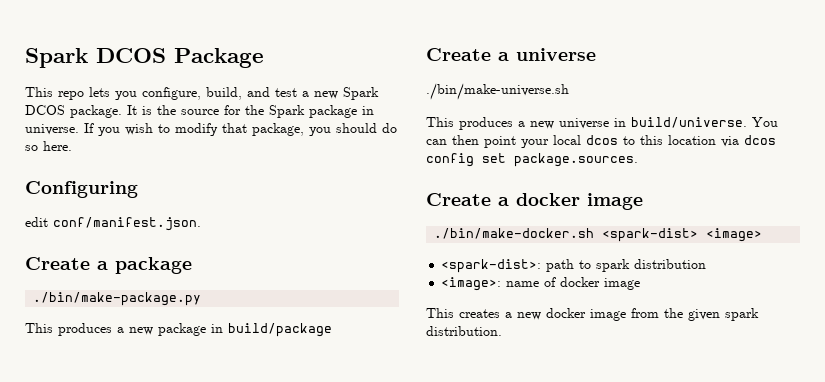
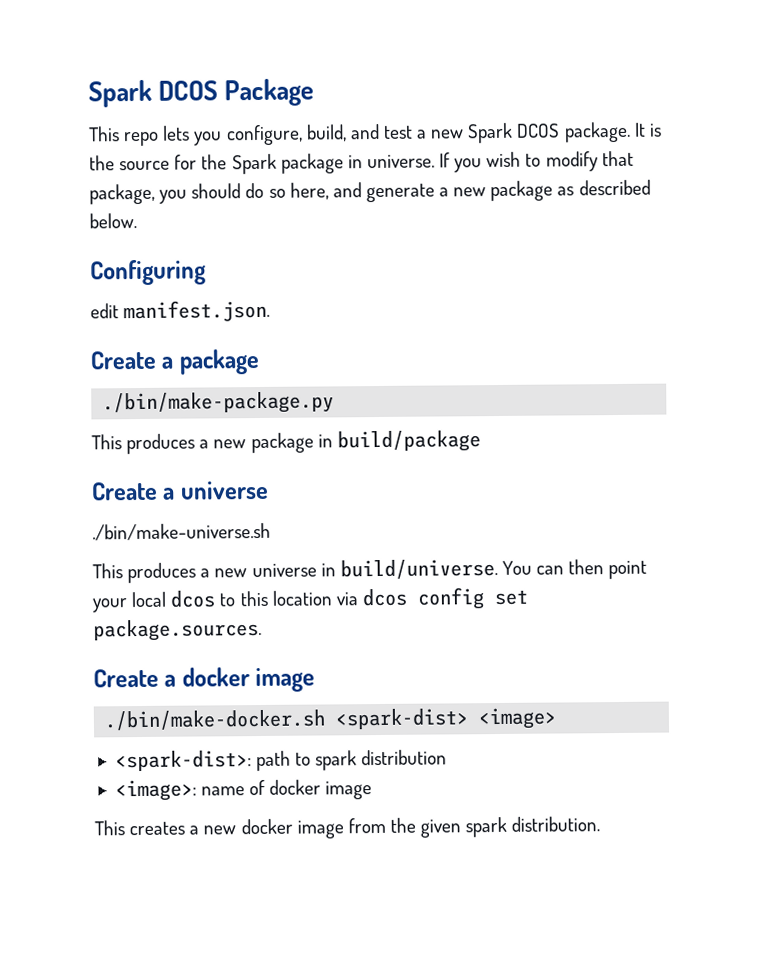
[43,141,72,151] here. -> [289,179,651,203] [89,213,137,229] here, and generate a new package as described below.
[53,217,201,231] conf/manifest.json. -> [123,299,271,323] manifest.json.

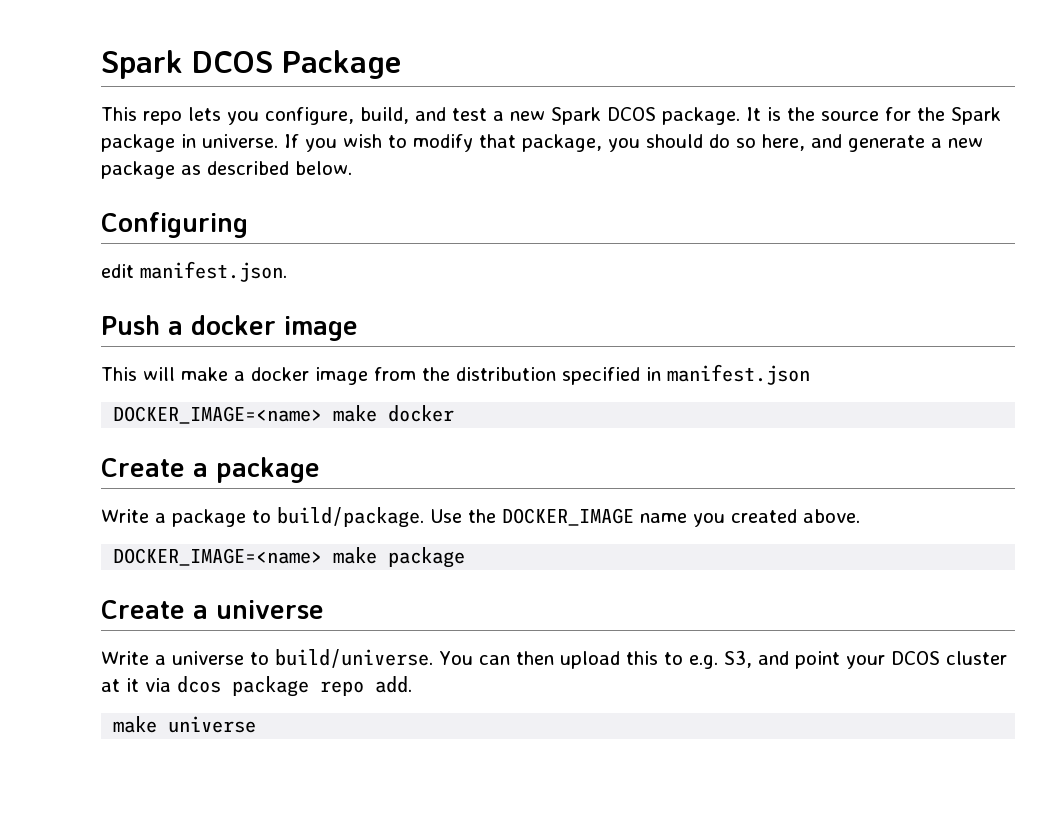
[90,349,260,375] [102,391,335,415] [91,430,481,455] Create a package // ./bin/make-package.py // This produces a new package in build/package -> [101,315,358,341] [101,364,810,385] [113,405,455,424] [101,457,320,483] [101,507,860,528] [113,547,466,568] Push a docker image // This will make a docker image from the distribution specified in manifest.json // DOCKER_IMAGE=<name> make docker // Create a package // Write a package to build/package. Use the DOCKER_IMAGE name you created above. // DOCKER_IMAGE=<name> make package
[92,522,271,541] [92,559,648,584] [92,587,528,613] [93,618,262,642] [93,667,316,693] [104,707,558,731] [114,749,448,772] [114,779,373,802] [94,816,601,839] ./bin/make-universe.sh // This produces a new universe in build/universe. You can then point your local dcos to this location via dcos config set package.sources. // Create a docker image // ./bin/make-docker.sh <spark-dist> <image> // <spark-dist>: path to spark distribution // <image>: name of docker image // This creates a new docker image from the given spark distribution. -> [101,649,1007,669] [101,676,412,697] [113,716,257,733] Write a universe to build/universe. You can then upload this to e.g. S3, and point your DCOS cluster at it via dcos package repo add. // make universe

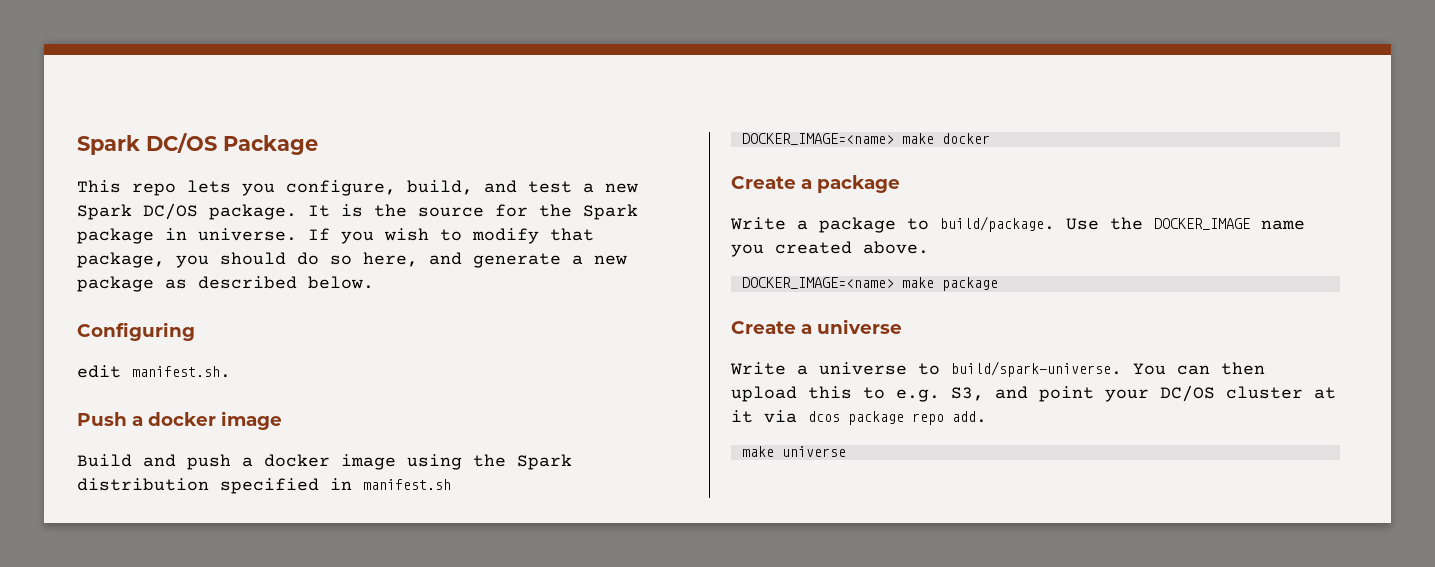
[101,50,273,79] Spark DCOS -> [77,133,217,155] Spark DC/OS
[607,107,656,121] DCOS -> [143,203,198,220] DC/OS
[140,261,287,282] manifest.json. -> [132,366,231,378] manifest.sh.
[101,367,450,385] This will make a docker image from the -> [77,454,572,470] Build and push a docker image using the Spark
[667,364,810,385] manifest.json -> [363,479,451,490] manifest.sh
[275,649,433,668] build/universe. -> [951,361,1122,377] build/spark-universe.
[890,651,940,665] DCOS -> [1160,385,1215,402] DC/OS

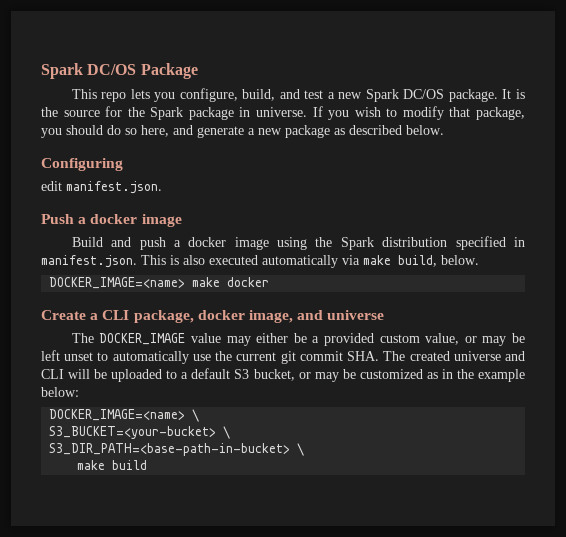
[132,366,231,378] manifest.sh. -> [66,181,162,194] manifest.json.
[363,479,451,490] manifest.sh -> [41,255,479,268] manifest.json. This is also executed automatically via make build, below.
[817,175,900,193] [730,216,1305,233] [731,241,929,257] [741,277,998,291] [731,319,902,334] [730,361,1265,377] [731,385,1336,402] [731,410,987,425] [741,446,846,457] package // Write a package to build/package. Use the DOCKER_IMAGE name you created above. // DOCKER_IMAGE=<name> make package // Create a universe // Write a universe to build/spark-universe. You can then upload this to e.g. S3, and point your DC/OS cluster at it via dcos package repo add. // make universe -> [102,310,385,323] [71,333,525,346] [41,350,525,364] [41,368,525,382] [41,387,79,397] [49,409,200,422] [49,426,231,439] [49,443,305,456] [77,460,148,470] CLI package, docker image, and universe // The DOCKER_IMAGE value may either be a provided custom value, or may be left unset to automatically use the current git commit SHA. The created universe and CLI will be uploaded to a default S3 bucket, or may be customized as in the example below: // DOCKER_IMAGE=<name> \ // S3_BUCKET=<your-bucket> \ // S3_DIR_PATH=<base-path-in-bucket> \ // make build

